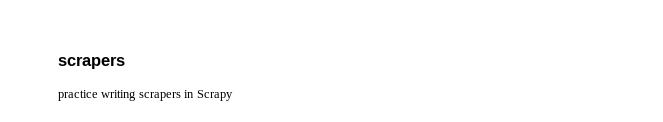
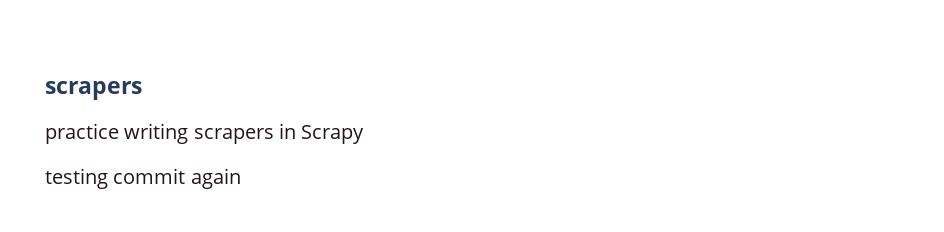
(233, 95) none -> [45,168,241,189] // testing commit again

